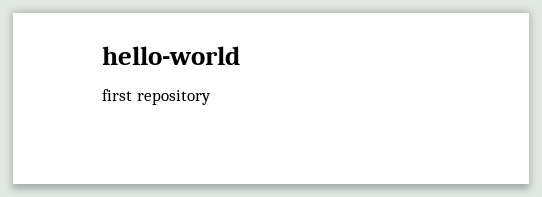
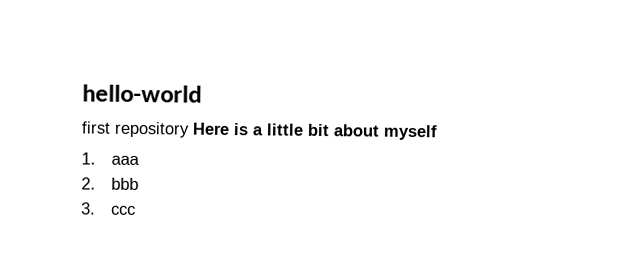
(211, 97) none -> [192,122,438,141] [81,152,141,166] [81,177,140,191] [81,202,137,215] Here is a little bit about myself // 1. aaa // 2. bbb // 3. ccc

